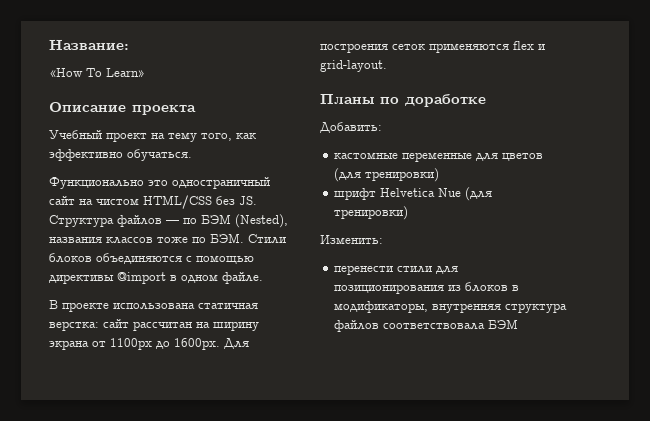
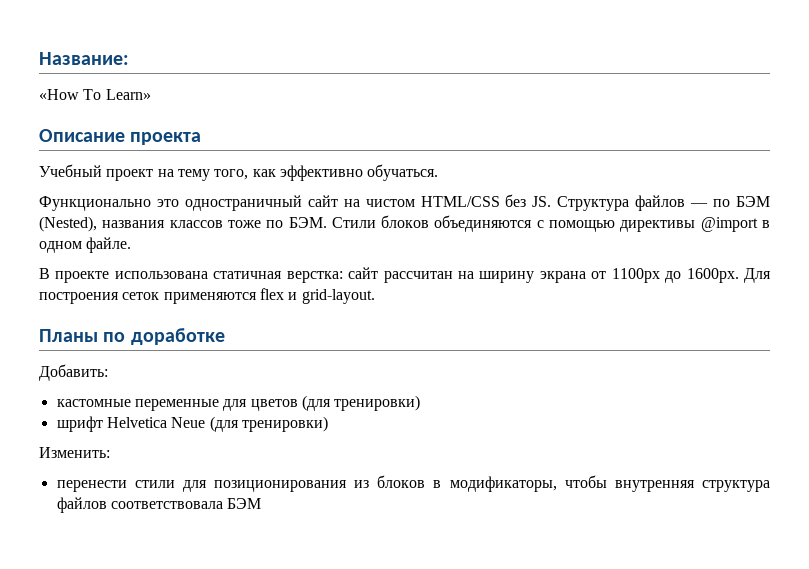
[438,188,462,197] Nue -> [171,417,206,428] Neue
(429, 307) none -> [564,475,607,488] чтобы

